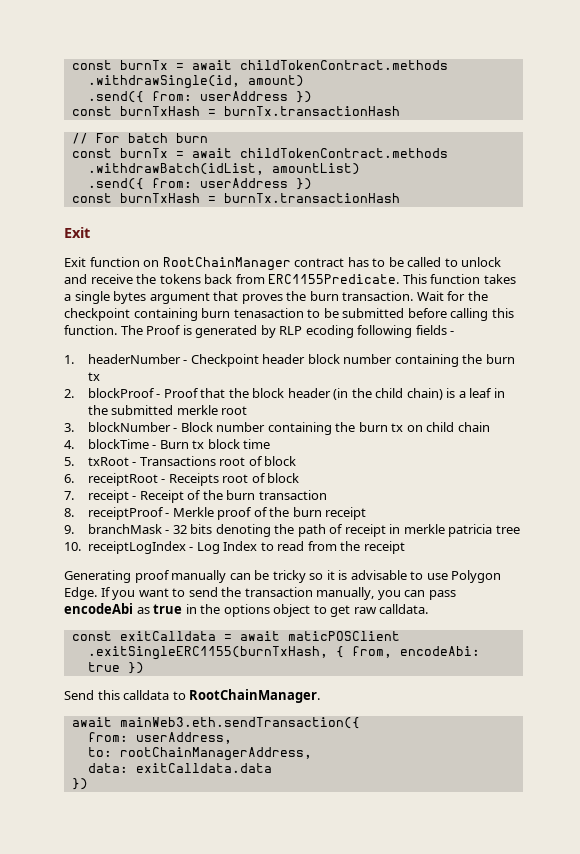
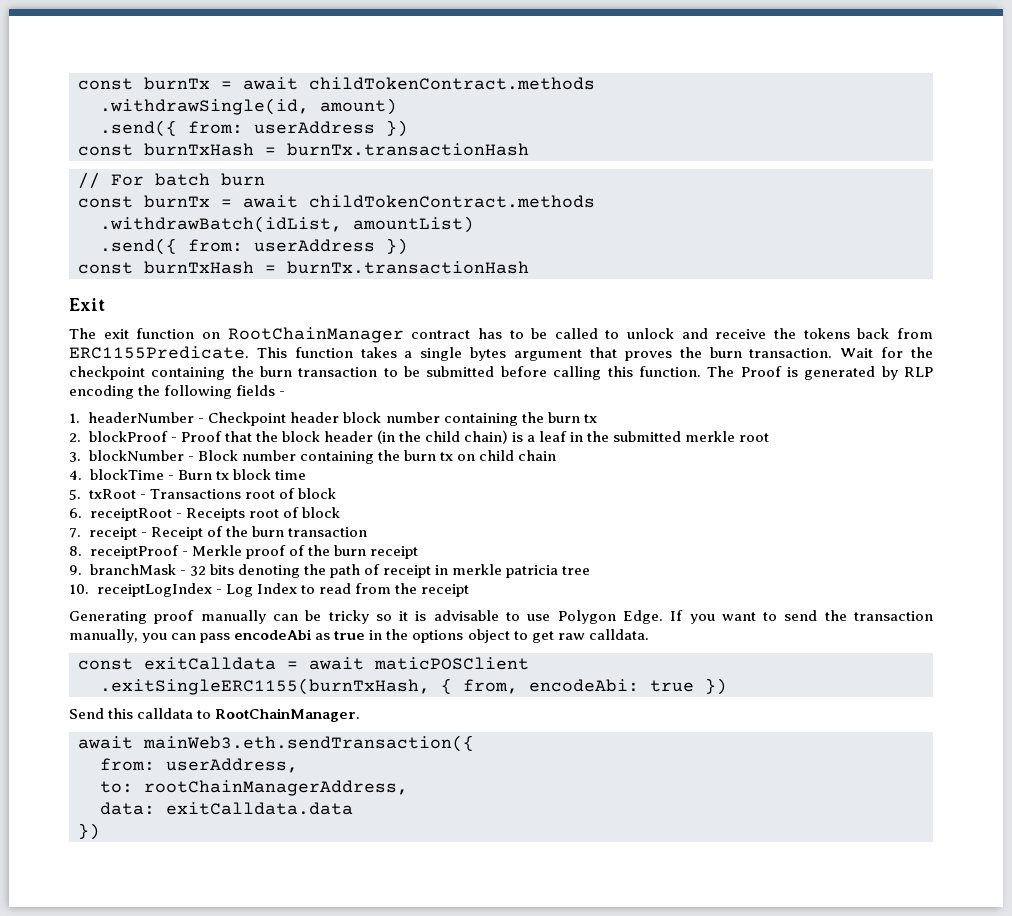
[64,257,86,267] Exit -> [69,328,129,339] The exit
[201,308,304,318] burn tenasaction -> [231,366,378,377] the burn transaction
[305,325,354,338] ecoding -> [69,385,161,399] encoding the

